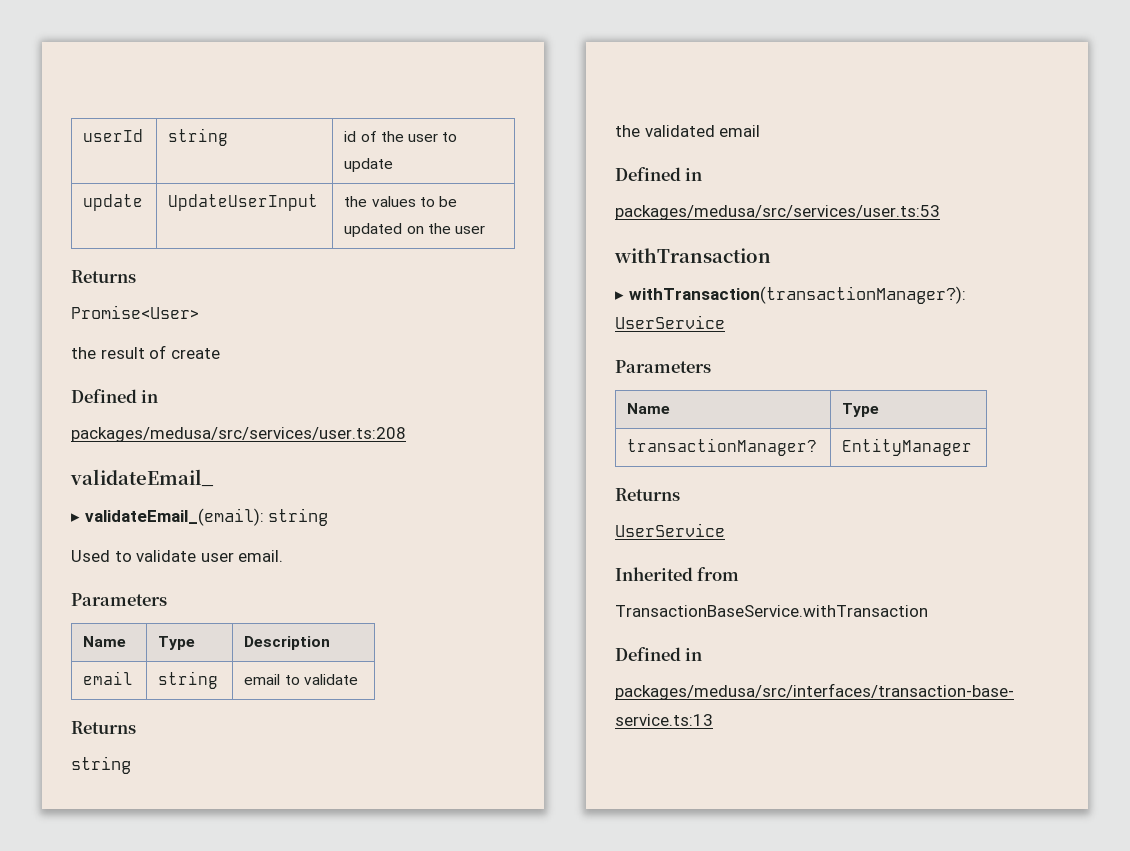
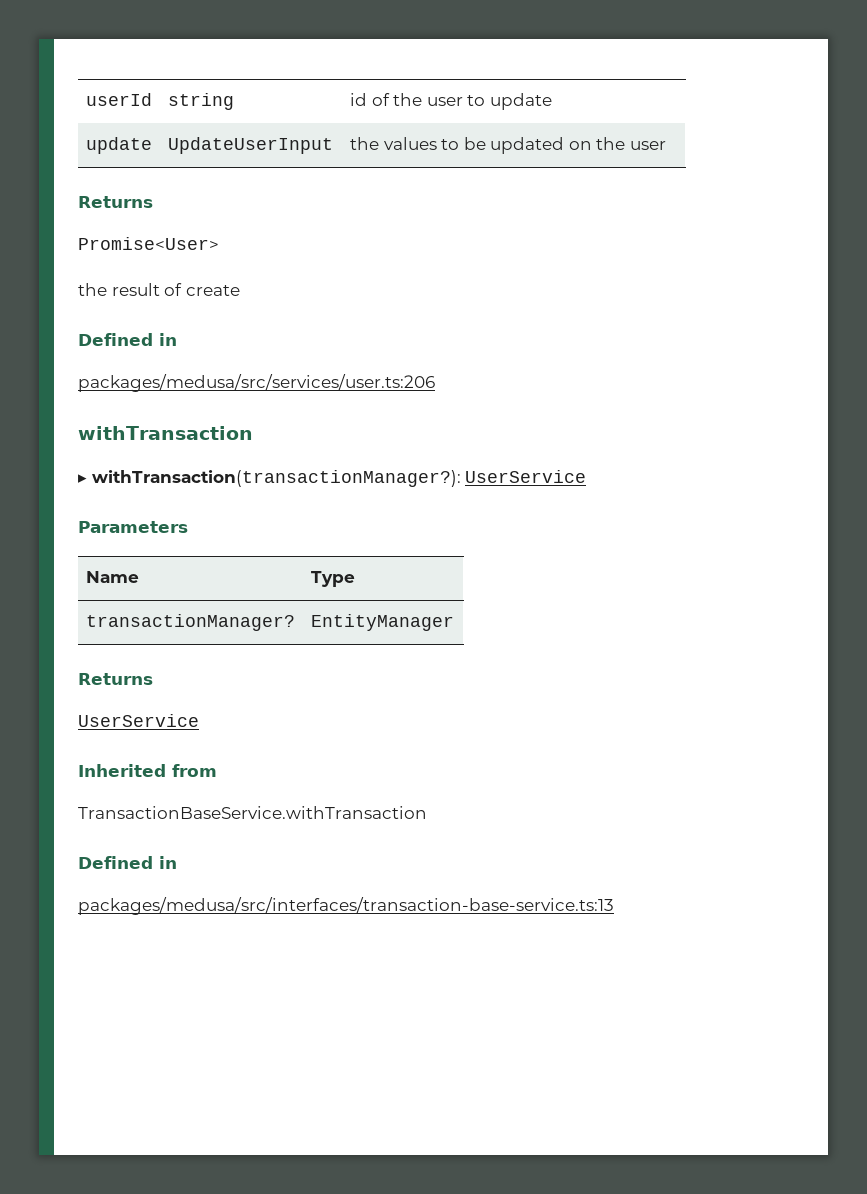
[71,427,406,442] [70,469,214,487] [71,508,329,526] [71,550,284,562] [71,593,167,606] [83,636,127,647] [158,636,196,650] [244,636,331,650] [83,671,134,685] [158,671,219,689] [244,674,358,685] [71,721,136,734] [71,756,131,774] [615,125,761,137] [615,167,703,181] [615,205,940,220] packages/medusa/src/services/user.ts:208 // validateEmail_ // ▸ validateEmail_(email): string // Used to validate user email. // Parameters // Name | Type | Description // email | string | email to validate // Returns // string // the validated email // Defined in // packages/medusa/src/services/user.ts:53 -> [78,374,435,392] packages/medusa/src/services/user.ts:206

